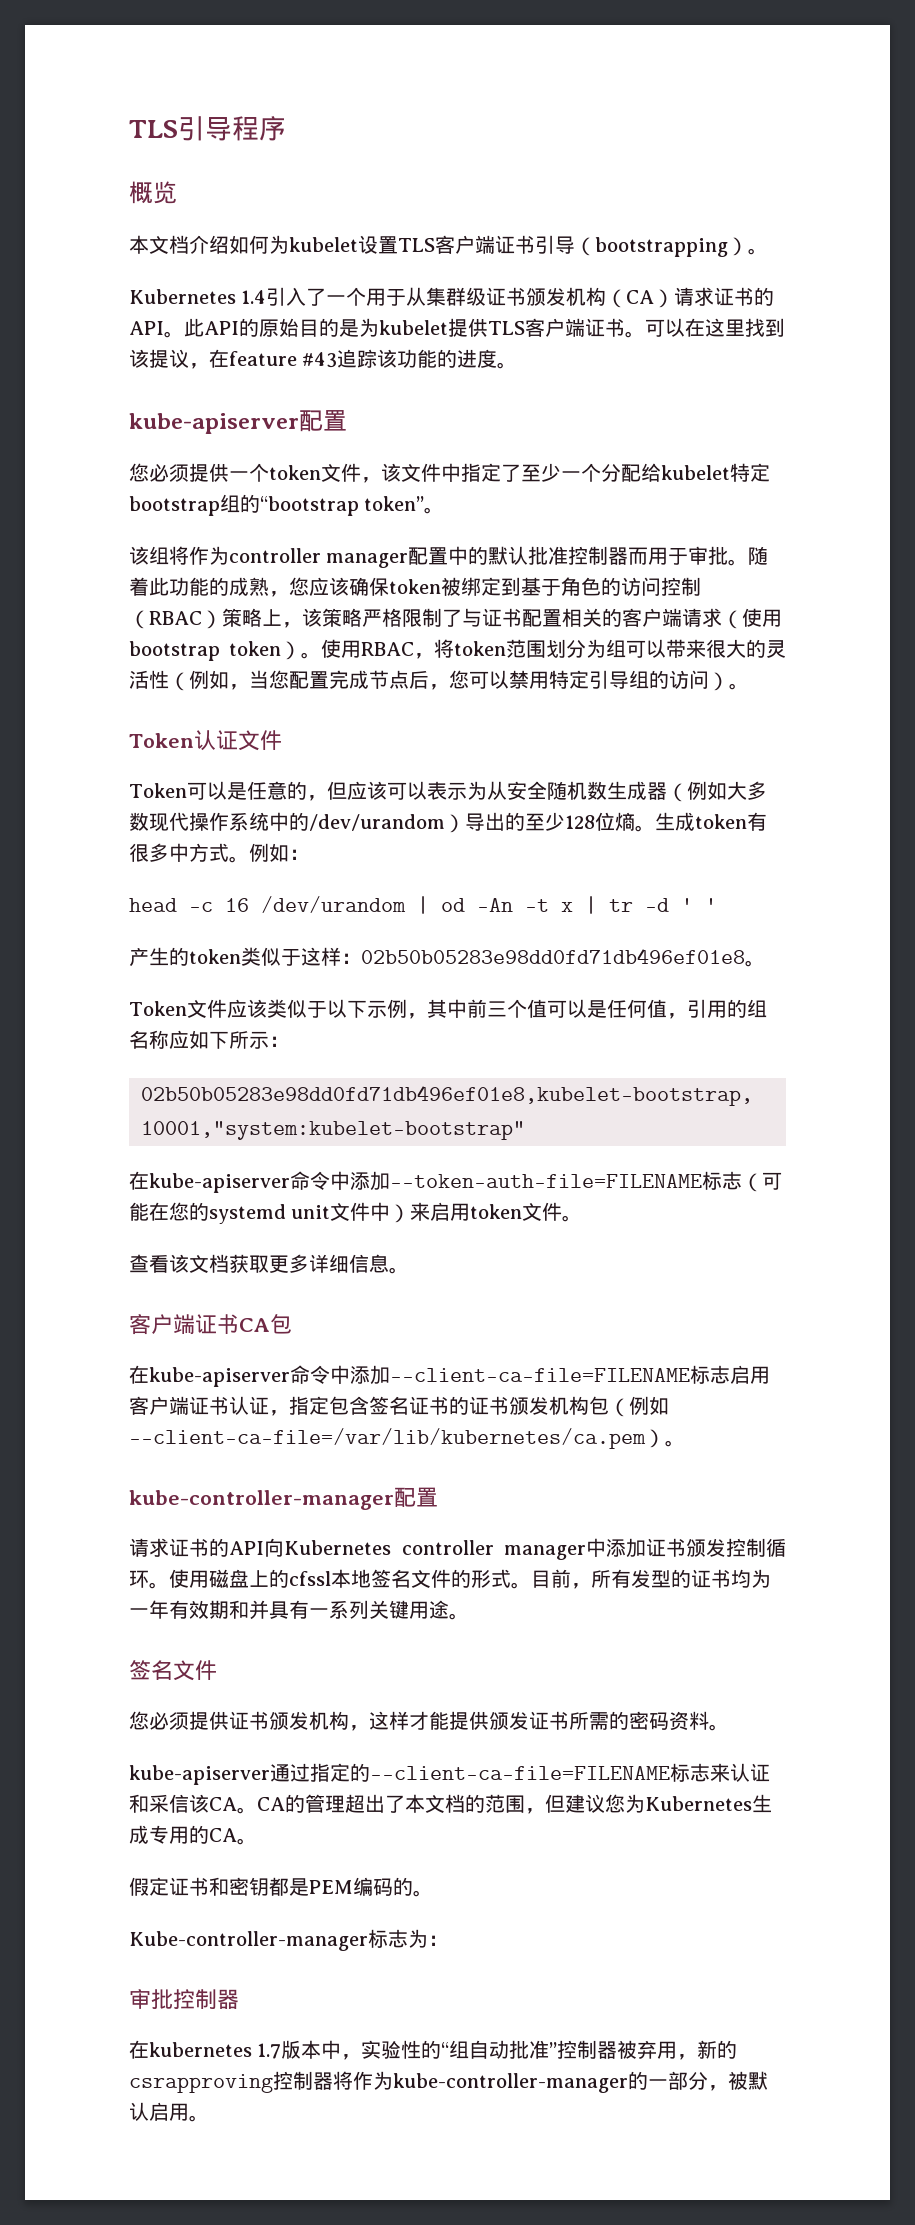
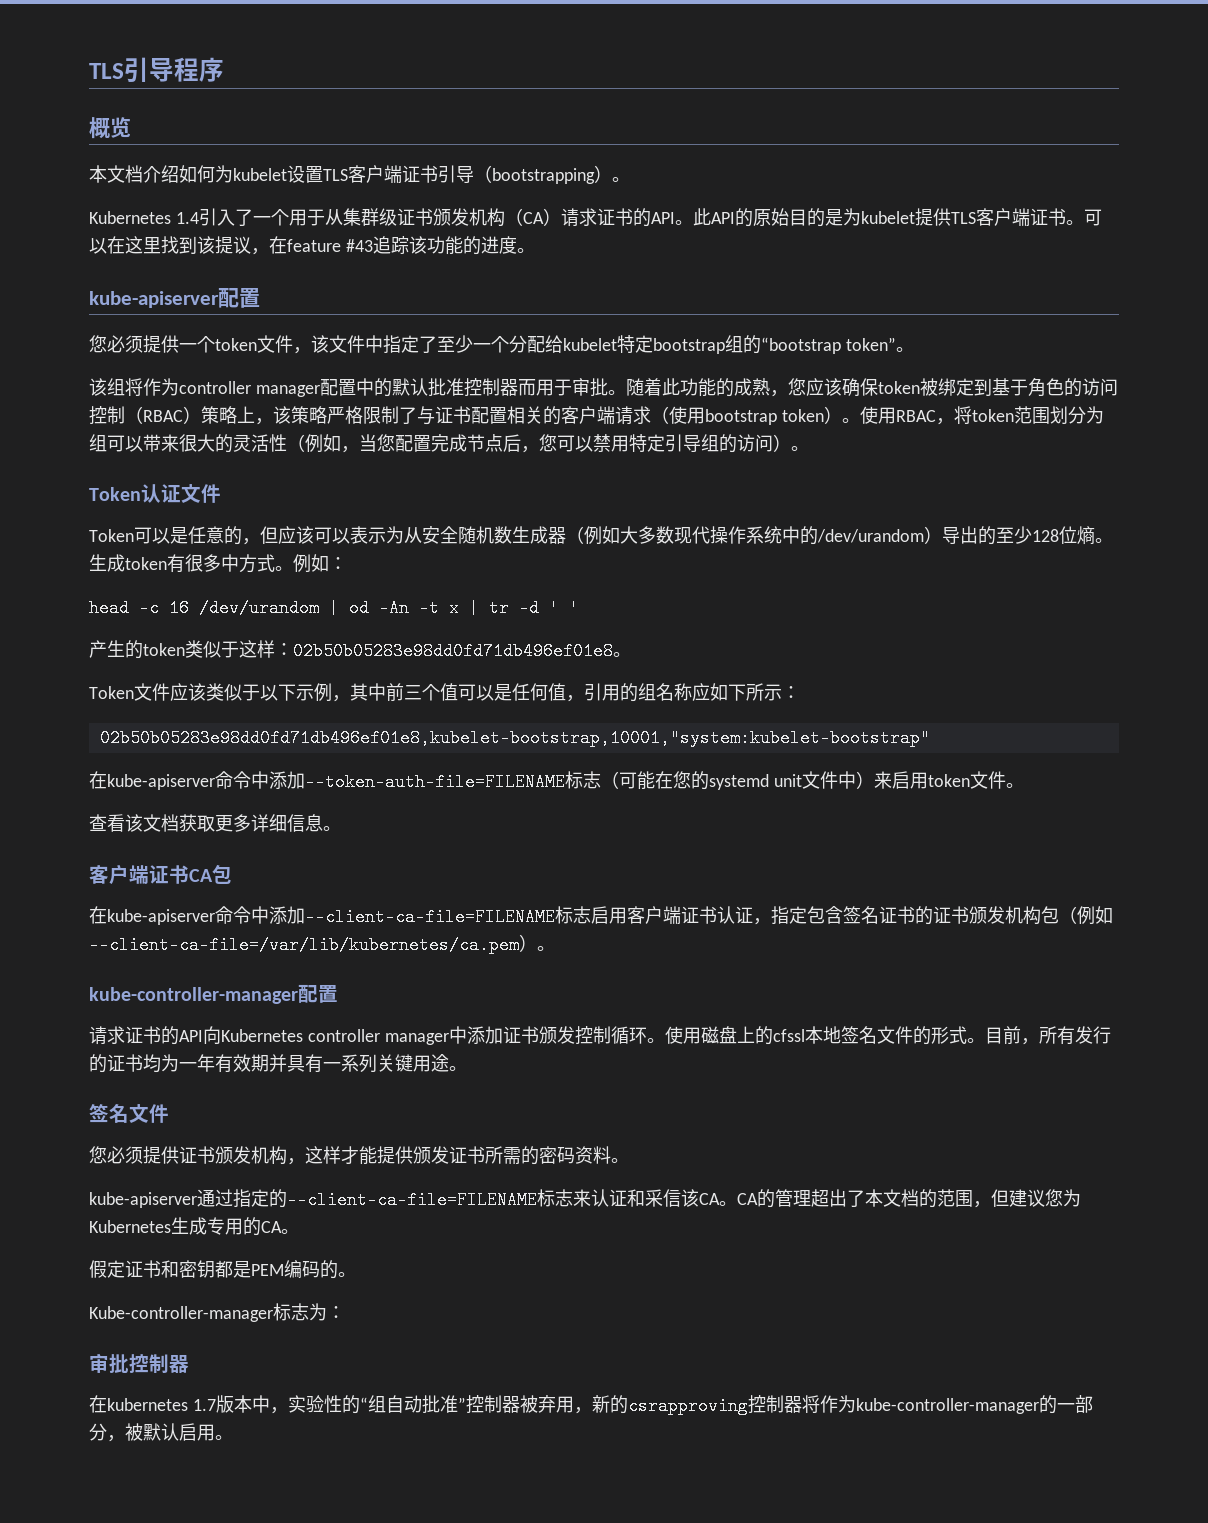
[651,1570,671,1588] 型 -> [1092,1026,1111,1044] 行
[229,1600,249,1619] 和 -> (269, 1063) none

